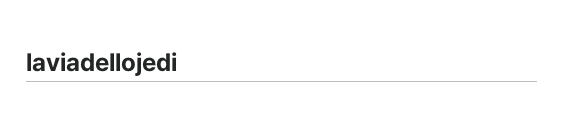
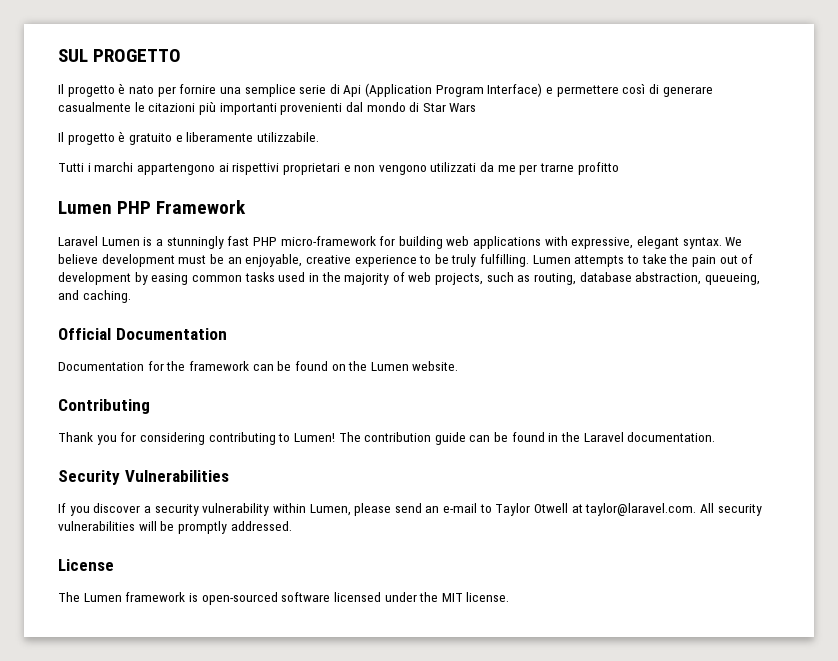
[26,52,177,76] laviadellojedi -> [58,49,182,62] [58,83,713,97] [58,102,477,115] [58,131,319,145] [58,162,619,175] [58,200,247,214] [58,236,743,249] [58,254,754,267] [58,272,760,285] [58,290,131,303] [58,328,227,340] [58,361,459,371] [58,399,150,414] [58,432,716,445] [58,470,229,485] [58,503,762,516] [58,521,292,534] [58,559,114,571] [58,592,510,605] SUL PROGETTO // Il progetto è nato per fornire una semplice serie di Api (Application Program Interface) e permettere così di generare casualmente le citazioni più importanti provenienti dal mondo di Star Wars // Il progetto è gratuito e liberamente utilizzabile. // Tutti i marchi appartengono ai rispettivi proprietari e non vengono utilizzati da me per trarne profitto // Lumen PHP Framework // Laravel Lumen is a stunningly fast PHP micro-framework for building web applications with expressive, elegant syntax. We believe development must be an enjoyable, creative experience to be truly fulfilling. Lumen attempts to take the pain out of development by easing common tasks used in the majority of web projects, such as routing, database abstraction, queueing, and caching. // Official Documentation // Documentation for the framework can be found on the Lumen website. // Contributing // Thank you for considering contributing to Lumen! The contribution guide can be found in the Laravel documentation. // Security Vulnerabilities // If you discover a security vulnerability within Lumen, please send an e-mail to Taylor Otwell at taylor@laravel.com. All security vulnerabilities will be promptly addressed. // License // The Lumen framework is open-sourced software licensed under the MIT license.

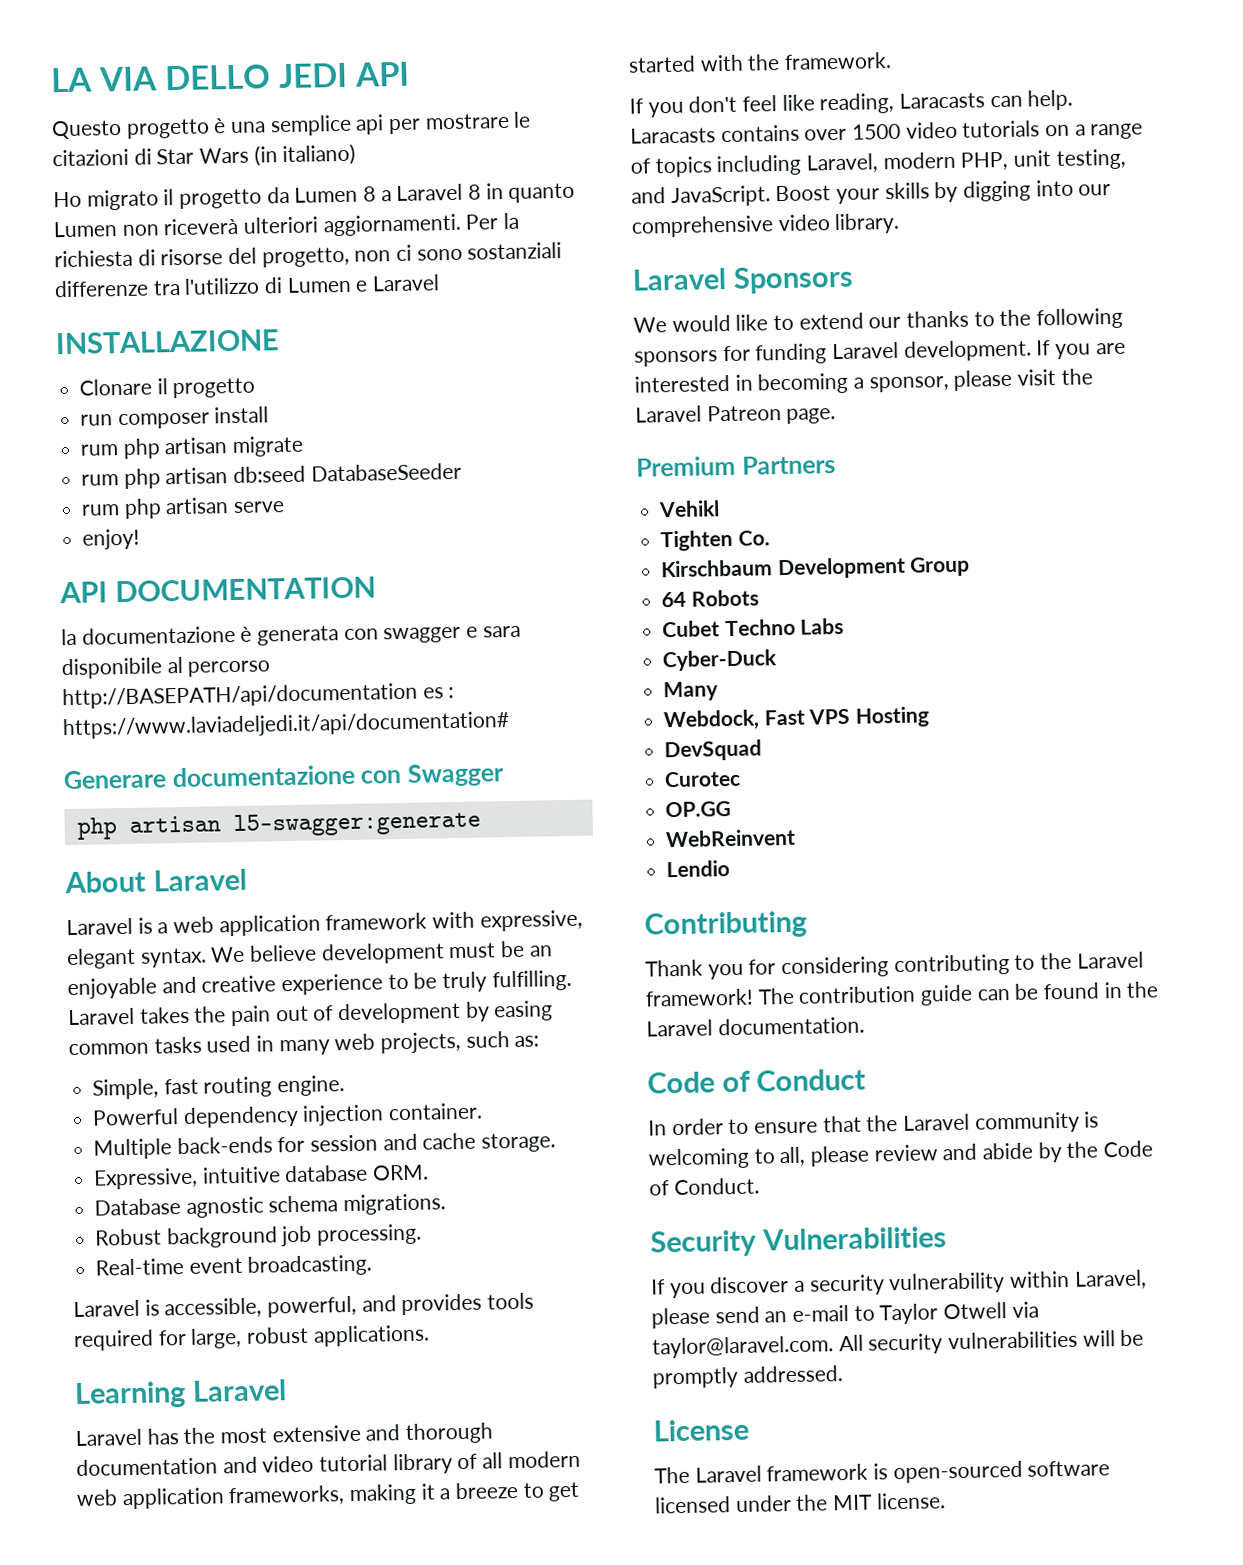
[58,49,182,62] [58,83,713,97] [58,102,477,115] [58,131,319,145] [58,162,619,175] [58,200,247,214] [58,236,140,246] SUL PROGETTO // Il progetto è nato per fornire una semplice serie di Api (Application Program Interface) e permettere così di generare casualmente le citazioni più importanti provenienti dal mondo di Star Wars // Il progetto è gratuito e liberamente utilizzabile. // Tutti i marchi appartengono ai rispettivi proprietari e non vengono utilizzati da me per trarne profitto // Lumen PHP Framework // Laravel Lumen -> [50,61,410,93] [51,111,532,140] [52,143,357,167] [53,182,576,211] [53,212,520,238] [54,241,563,268] [54,274,441,298] [55,329,280,355] [79,377,256,399] [80,406,270,430] [80,435,305,459] [81,462,462,489] [81,497,286,519] [82,528,141,550] [59,576,376,604] [61,625,521,646] [61,656,271,680] [62,682,455,710] [62,711,510,740] [63,763,505,790] [76,810,481,840] [64,868,247,894] [66,917,133,936] LA VIA DELLO JEDI API // Questo progetto è una semplice api per mostrare le citazioni di Star Wars (in italiano) // Ho migrato il progetto da Lumen 8 a Laravel 8 in quanto Lumen non riceverà ulteriori aggiornamenti. Per la richiesta di risorse del progetto, non ci sono sostanziali differenze tra l'utilizzo di Lumen e Laravel // INSTALLAZIONE // Clonare il progetto // run composer install // rum php artisan migrate // rum php artisan db:seed DatabaseSeeder // rum php artisan serve // enjoy! // API DOCUMENTATION // la documentazione è generata con swagger e sara disponibile al percorso http://BASEPATH/api/documentation es : https://www.laviadeljedi.it/api/documentation# // Generare documentazione con Swagger // php artisan l5-swagger:generate // About Laravel // Laravel
[166,236,542,249] stunningly fast PHP micro-framework for building web applications -> [173,912,428,937] web application framework
[245,254,303,267] enjoyable, -> [67,976,197,1000] enjoyable and
[532,254,667,267] Lumen attempts to take -> [68,1006,190,1026] Laravel takes
[321,272,760,285] [58,290,131,303] [58,328,227,340] [58,361,459,371] the majority of web projects, such as routing, database abstraction, queueing, and caching. // Official Documentation // Documentation for the framework can be found on the Lumen website. -> [278,1031,540,1056] [92,1075,346,1100] [92,1102,484,1129] [93,1132,557,1160] [93,1164,430,1190] [94,1193,447,1218] [95,1223,423,1249] [95,1254,373,1277] [73,1292,535,1319] [73,1324,430,1352] [74,1379,287,1410] [75,1422,494,1447] [76,1450,581,1477] [76,1481,581,1510] [628,51,893,73] [629,89,1074,118] [630,120,1144,144] [630,148,1126,178] [631,179,1112,208] [631,212,901,238] [632,265,854,294] [633,307,1124,333] [634,339,1126,367] [634,368,1093,395] [635,405,837,424] [636,455,836,477] [658,500,721,518] [660,529,770,552] [660,556,971,580] [661,589,759,608] [662,617,845,638] [662,649,778,672] [663,681,720,702] [663,706,931,732] [664,739,763,762] [664,770,742,788] [665,801,732,818] [665,828,797,848] [666,860,731,878] many web projects, such as: // Simple, fast routing engine. // Powerful dependency injection container. // Multiple back-ends for session and cache storage. // Expressive, intuitive database ORM. // Database agnostic schema migrations. // Robust background job processing. // Real-time event broadcasting. // Laravel is accessible, powerful, and provides tools required for large, robust applications. // Learning Laravel // Laravel has the most extensive and thorough documentation and video tutorial library of all modern web application frameworks, making it a breeze to get started with the framework. // If you don't feel like reading, Laracasts can help. Laracasts contains over 1500 video tutorials on a range of topics including Laravel, modern PHP, unit testing, and JavaScript. Boost your skills by digging into our comprehensive video library. // Laravel Sponsors // We would like to extend our thanks to the following sponsors for funding Laravel development. If you are interested in becoming a sponsor, please visit the Laravel Patreon page. // Premium Partners // Vehikl // Tighten Co. // Kirschbaum Development Group // 64 Robots // Cubet Techno Labs // Cyber-Duck // Many // Webdock, Fast VPS Hosting // DevSquad // Curotec // OP.GG // WebReinvent // Lendio
[293,433,335,442] Lumen! -> [1040,951,1144,970] [645,988,754,1007] the Laravel framework!
(716, 437) none -> [647,1068,867,1094] [648,1111,1100,1136] [648,1140,1154,1170] [649,1177,760,1196] // Code of Conduct // In order to ensure that the Laravel community is welcoming to all, please review and abide by the Code of Conduct.
[309,504,351,516] Lumen, -> [1073,1269,1147,1290] Laravel,
[571,504,583,513] at -> [1011,1301,1039,1319] via
[83,593,122,602] Lumen -> [694,1465,762,1483] Laravel

